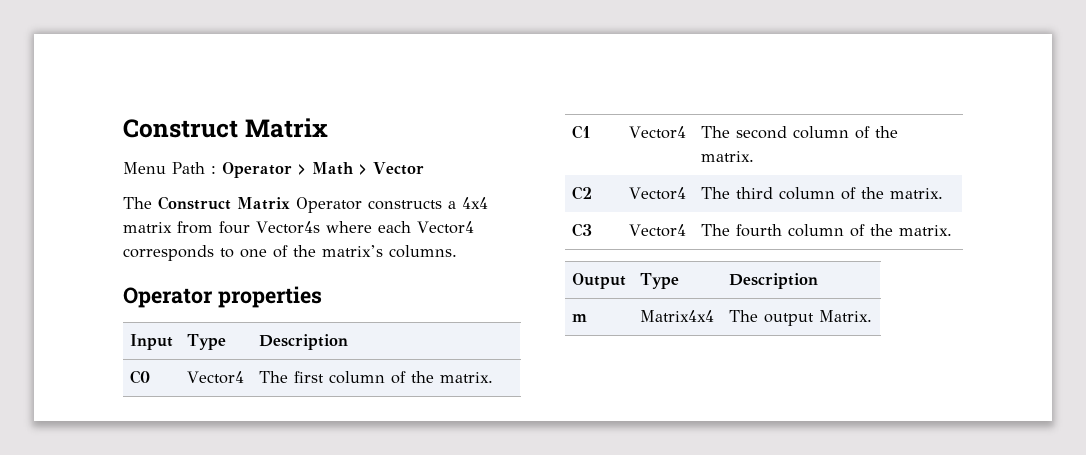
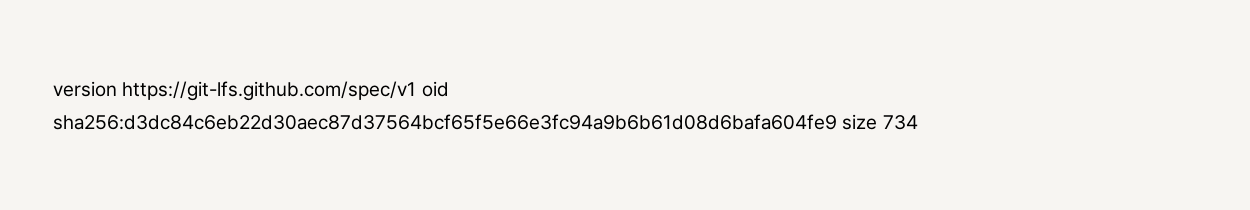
[123,118,328,138] [123,162,424,178] [123,196,488,213] [123,221,474,234] [123,245,457,261] [123,286,322,308] [129,334,173,350] [186,334,226,350] [258,334,348,350] [129,370,150,384] [186,371,244,384] [258,371,493,384] [571,125,591,139] [628,126,686,139] [700,126,898,139] [700,151,754,162] [571,186,592,200] [628,187,686,200] [700,187,943,200] [571,223,592,237] [628,224,686,237] [700,224,952,237] [571,273,626,289] [639,273,679,289] [728,273,818,289] [571,314,587,322] [639,310,714,322] [728,310,872,326] Construct Matrix // Menu Path : Operator > Math > Vector // The Construct Matrix Operator constructs a 4x4 matrix from four Vector4s where each Vector4 corresponds to one of the matrix’s columns. // Operator properties // Input | Type | Description // C0 | Vector4 | The first column of the matrix. // C1 | Vector4 | The second column of the matrix. // C2 | Vector4 | The third column of the matrix. // C3 | Vector4 | The fourth column of the matrix. // Output | Type | Description // m | Matrix4x4 | The output Matrix. -> [53,81,449,101] [53,114,918,130] version https://git-lfs.github.com/spec/v1 oid sha256:d3dc84c6eb22d30aec87d37564bcf65f5e66e3fc94a9b6b61d08d6bafa604fe9 size 734

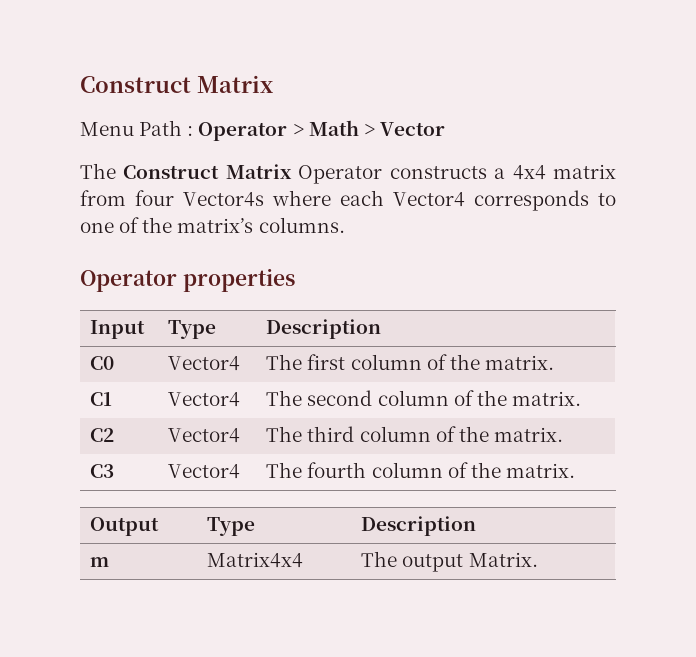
[53,81,449,101] [53,114,918,130] version https://git-lfs.github.com/spec/v1 oid sha256:d3dc84c6eb22d30aec87d37564bcf65f5e66e3fc94a9b6b61d08d6bafa604fe9 size 734 -> [80,75,273,93] [80,120,445,141] [80,163,617,184] [80,190,616,211] [80,217,345,233] [80,268,295,292] [90,320,146,339] [168,320,217,339] [266,319,382,339] [90,356,115,370] [168,356,241,371] [266,354,554,370] [90,392,113,406] [168,392,241,407] [266,390,581,406] [90,428,115,442] [168,428,241,443] [266,426,563,442] [90,464,115,478] [168,464,241,479] [266,462,575,478] [90,517,160,536] [207,517,256,536] [361,516,477,536] [90,557,110,567] [207,552,304,568] [361,551,538,572] Construct Matrix // Menu Path : Operator > Math > Vector // The Construct Matrix Operator constructs a 4x4 matrix from four Vector4s where each Vector4 corresponds to one of the matrix’s columns. // Operator properties // Input | Type | Description // C0 | Vector4 | The first column of the matrix. // C1 | Vector4 | The second column of the matrix. // C2 | Vector4 | The third column of the matrix. // C3 | Vector4 | The fourth column of the matrix. // Output | Type | Description // m | Matrix4x4 | The output Matrix.

